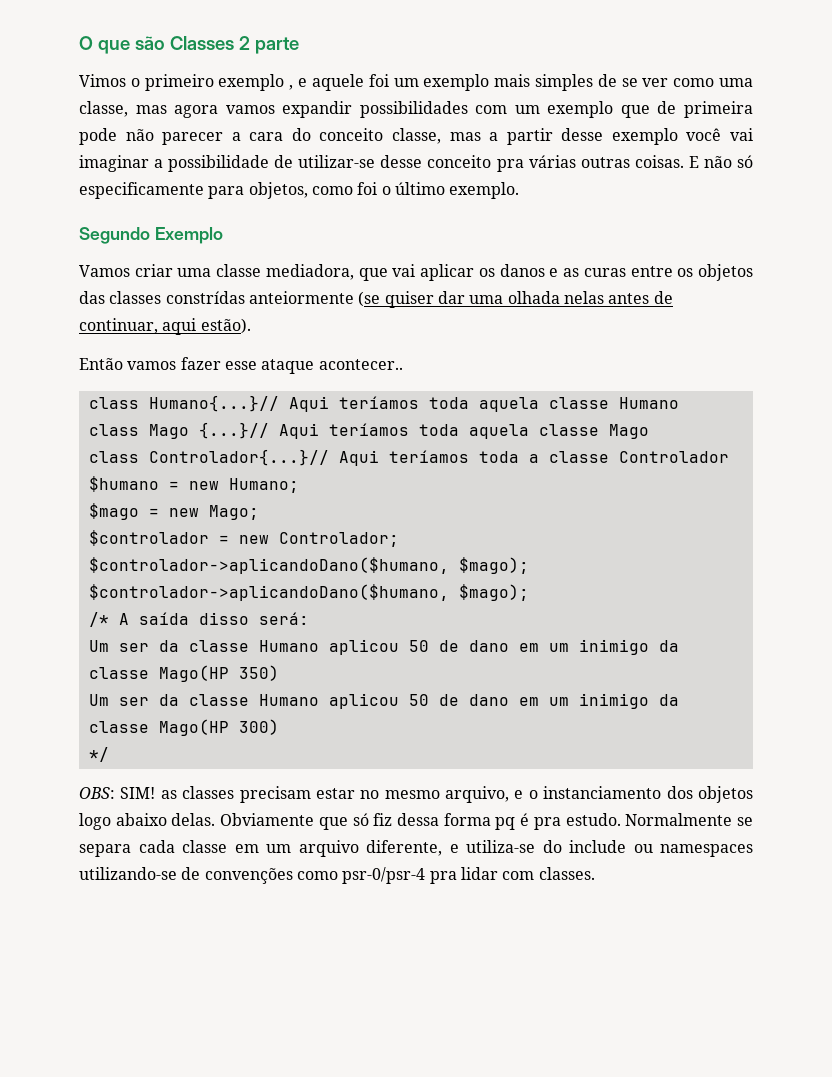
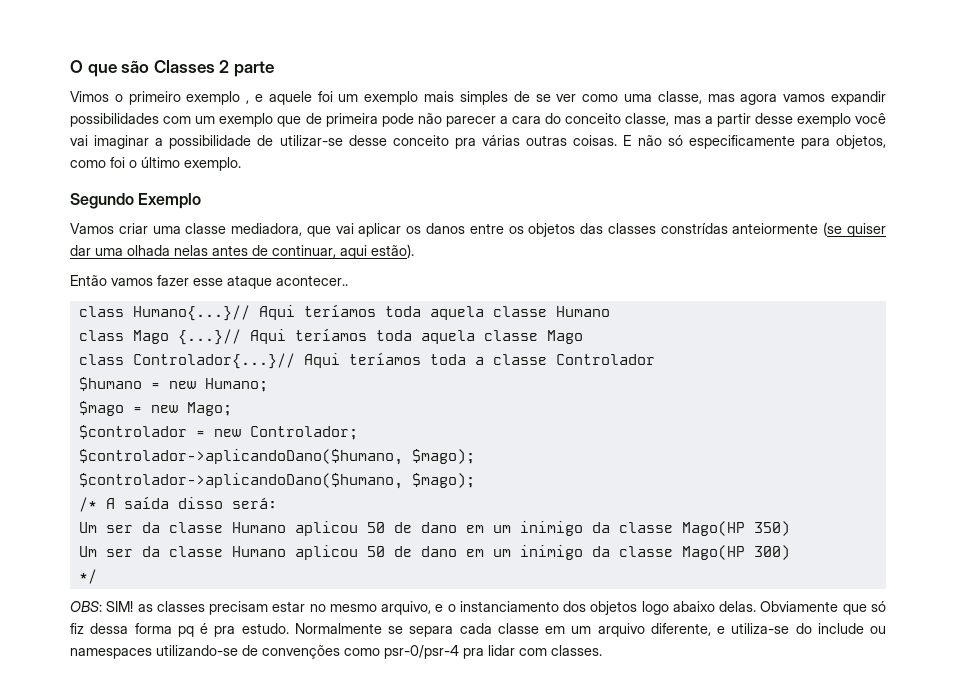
[549,268,626,277] e as curas -> (465, 228) none

